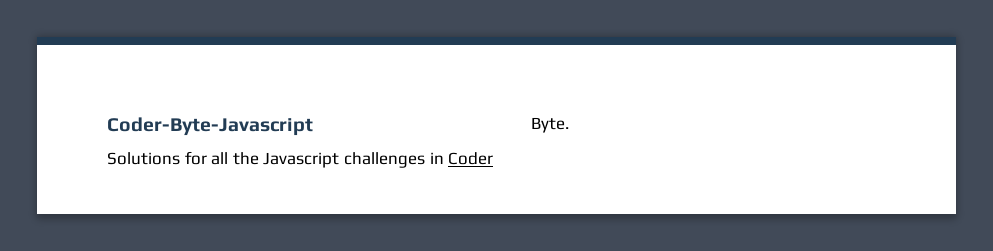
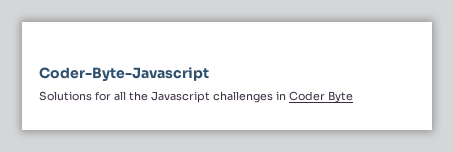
[531,117,569,133] Byte. -> [328,91,353,103] Byte

